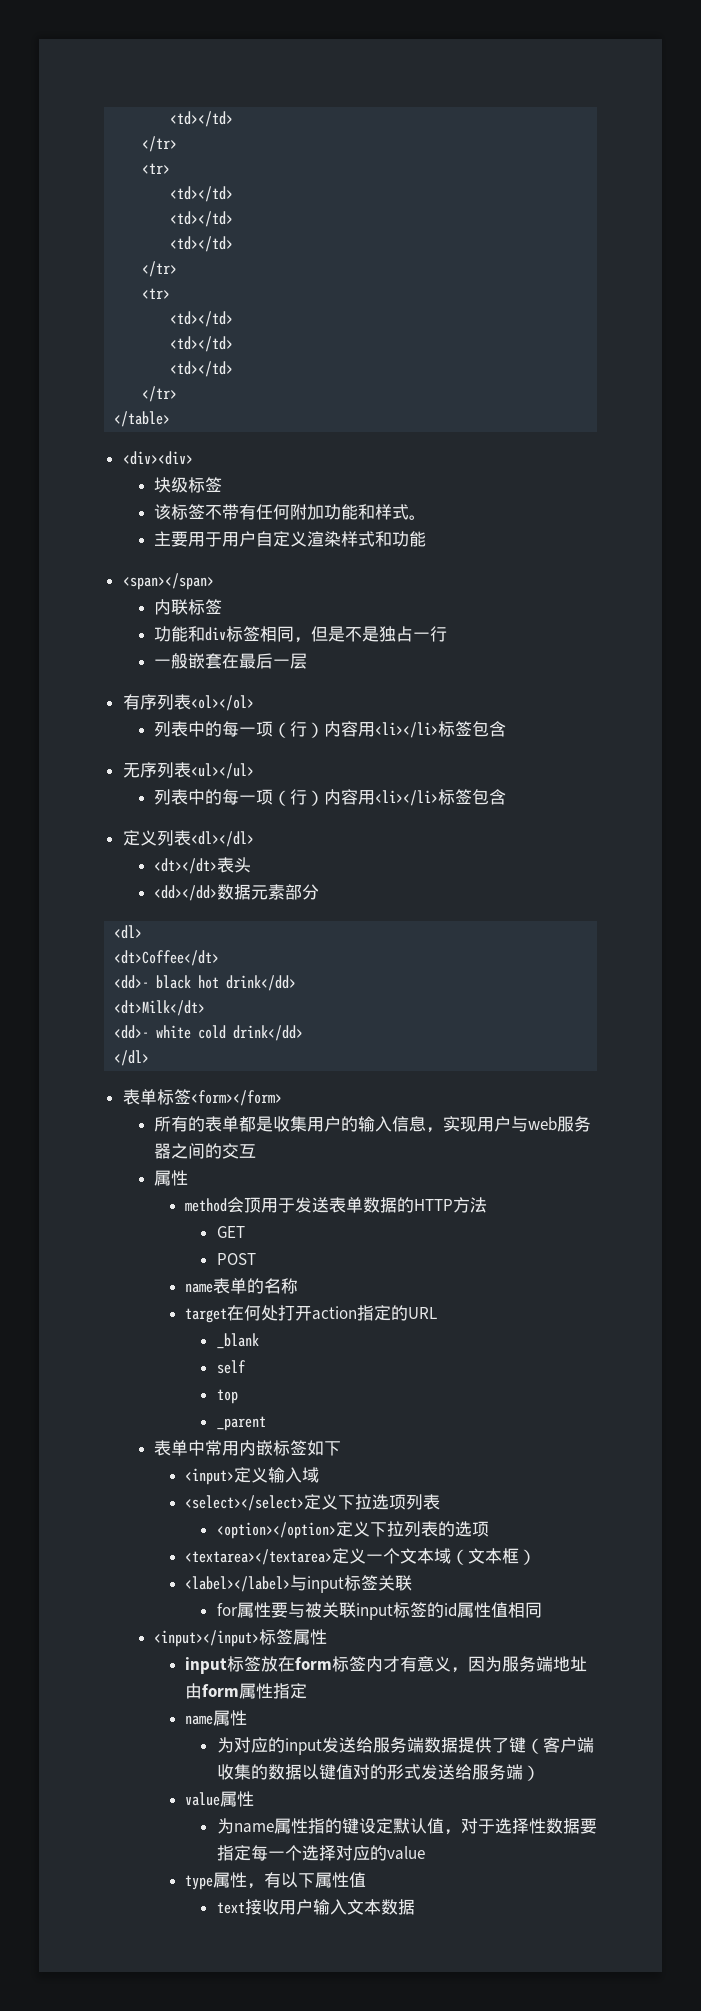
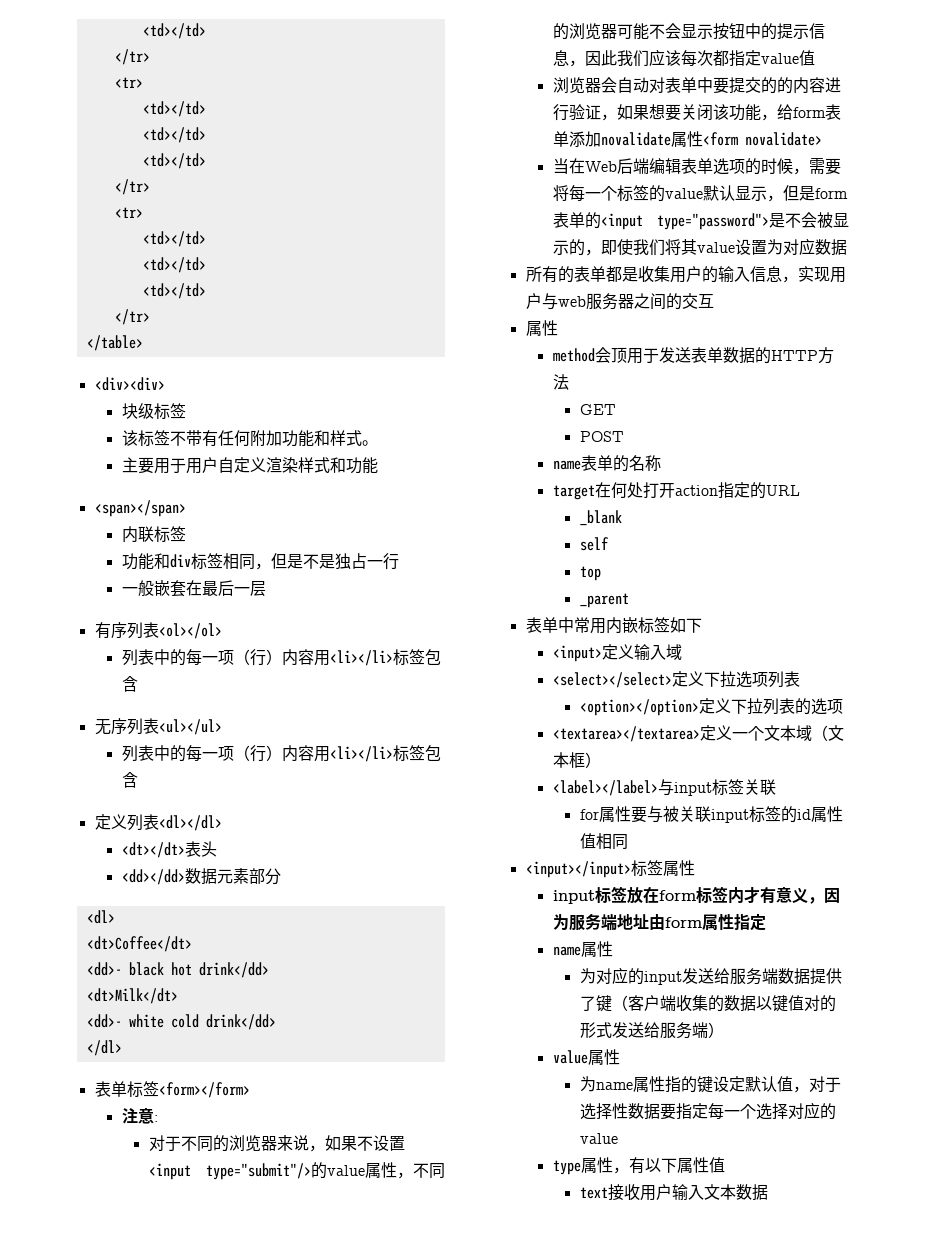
(282, 1098) none -> [121,1108,158,1124] [148,1135,405,1152] [148,1162,445,1180] [552,23,825,40] [552,49,815,67] [552,77,841,94] [552,104,841,121] [552,131,822,147] [552,158,841,175] [552,185,848,202] [552,212,849,230] [552,238,847,256] // 注意: // 对于不同的浏览器来说，如果不设置<input type="submit"/>的value属性，不同的浏览器可能不会显示按钮中的提示信息，因此我们应该每次都指定value值 // 浏览器会自动对表单中要提交的的内容进行验证，如果想要关闭该功能，给form表单添加novalidate属性<form novalidate> // 当在Web后端编辑表单选项的时候，需要将每一个标签的value默认显示，但是form表单的<input type="password">是不会被显示的，即使我们将其value设置为对应数据

